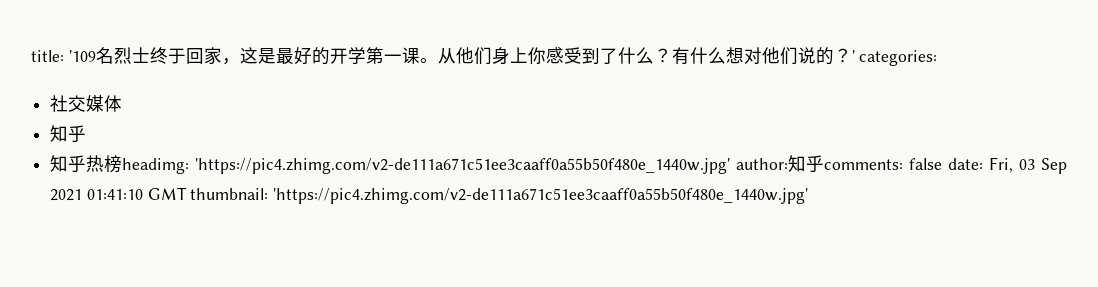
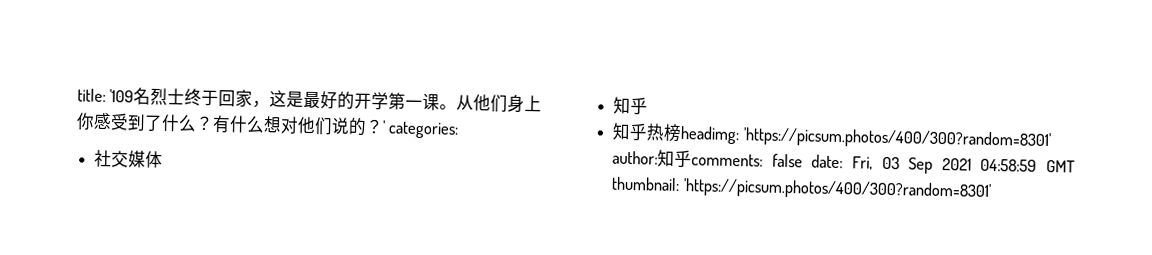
[195,158,731,174] 'https://pic4.zhimg.com/v2-de111a671c51ee3caaff0a55b50f480e_1440w.jpg' -> [742,127,1051,151] 'https://picsum.photos/400/300?random=8301'
[86,189,143,200] 01:41:10 -> [980,158,1038,172] 04:58:59
[273,188,809,204] 'https://pic4.zhimg.com/v2-de111a671c51ee3caaff0a55b50f480e_1440w.jpg' -> [682,178,991,201] 'https://picsum.photos/400/300?random=8301'

